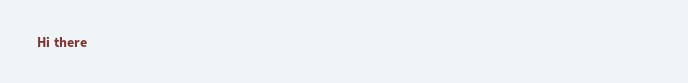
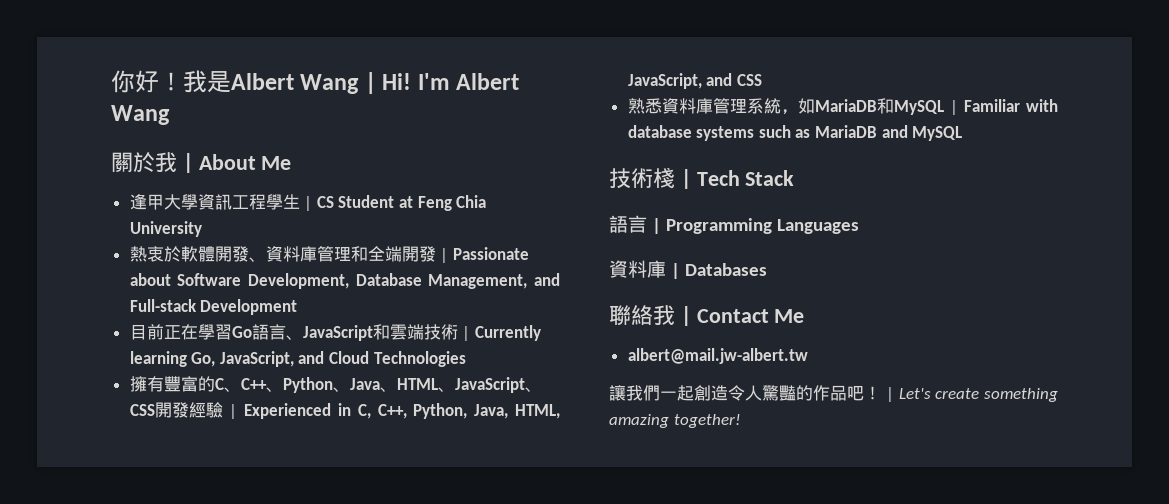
[37,36,87,47] Hi there -> [111,70,520,94] [111,105,170,125] [111,152,292,173] [129,194,487,211] [129,221,202,237] [129,246,529,263] [129,273,560,289] [129,299,298,315] [129,324,541,341] [129,351,466,367] [129,376,542,393] [129,402,561,419] [627,73,762,89] [627,98,1058,115] [627,125,963,141] [609,167,795,189] [609,215,860,234] [609,260,768,279] [609,305,805,326] [627,348,808,364] [609,385,1058,402] [609,414,741,428] 你好！我是Albert Wang | Hi! I'm Albert Wang // 關於我 | About Me // 逢甲大學資訊工程學生 | CS Student at Feng Chia University // 熱衷於軟體開發、資料庫管理和全端開發 | Passionate about Software Development, Database Management, and Full-stack Development // 目前正在學習Go語言、JavaScript和雲端技術 | Currently learning Go, JavaScript, and Cloud Technologies // 擁有豐富的C、C++、Python、Java、HTML、JavaScript、CSS開發經驗 | Experienced in C, C++, Python, Java, HTML, JavaScript, and CSS // 熟悉資料庫管理系統，如MariaDB和MySQL | Familiar with database systems such as MariaDB and MySQL // 技術棧 | Tech Stack // 語言 | Programming Languages // 資料庫 | Databases // 聯絡我 | Contact Me // albert@mail.jw-albert.tw // 讓我們一起創造令人驚豔的作品吧！ | Let's create something amazing together!

